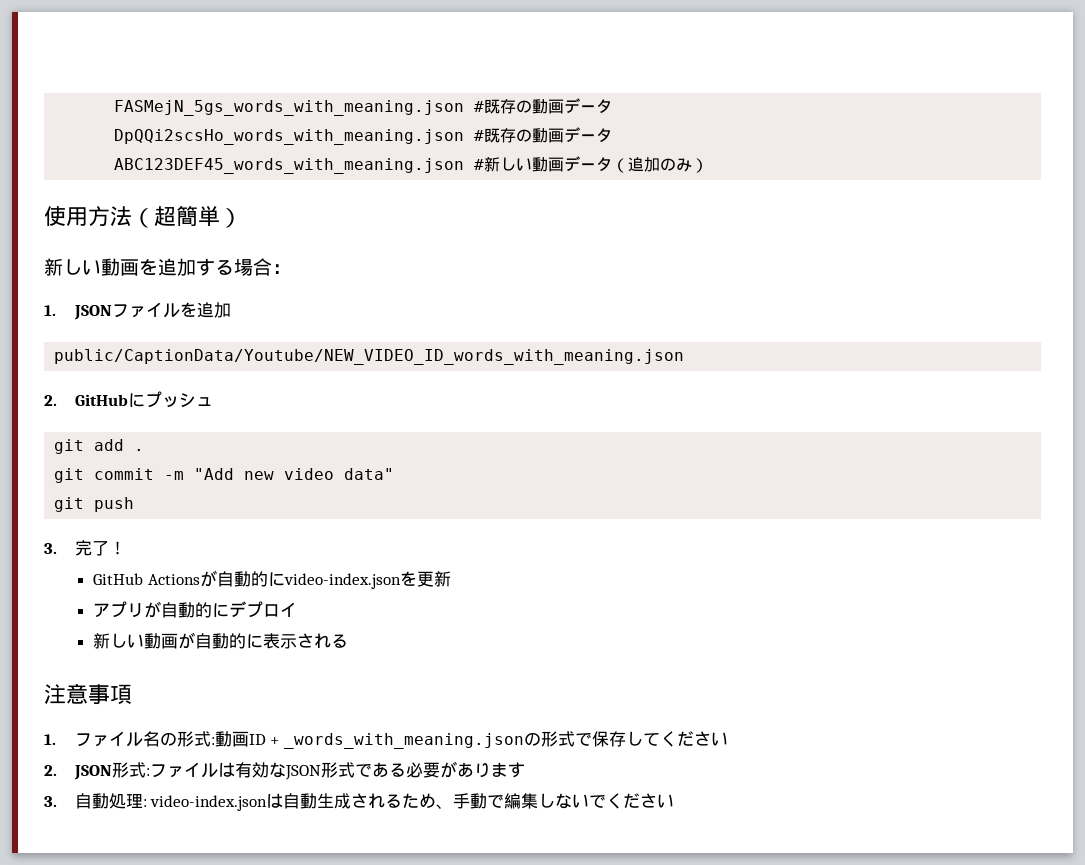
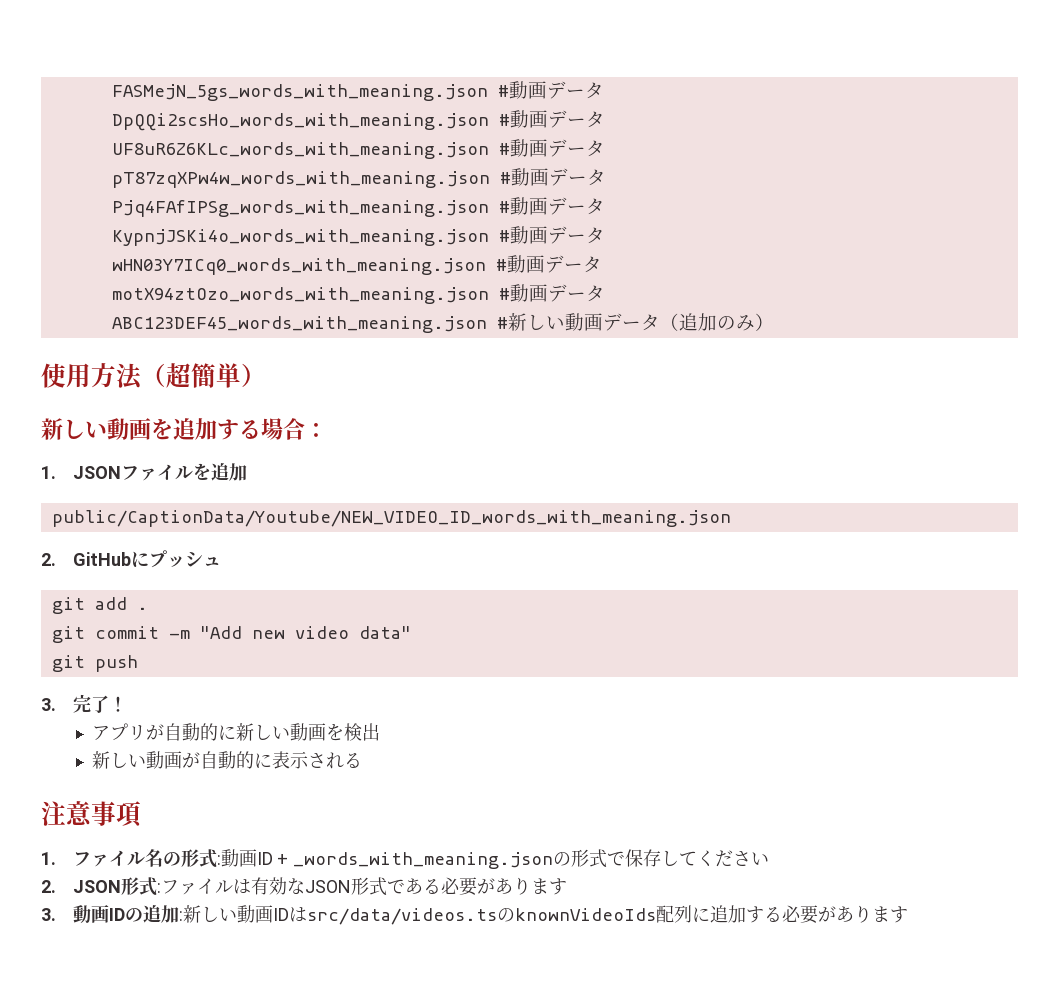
[484,99,533,114] 既存の -> (509, 91) none
[484,128,533,143] 既存の -> [509,110,605,128] [111,139,605,159] [111,168,606,188] [111,197,605,217] [111,226,605,246] [111,255,602,275] [111,287,510,304] 動画データ // UF8uR6Z6KLc_words_with_meaning.json #動画データ // pT87zqXPw4w_words_with_meaning.json #動画データ // Pjq4FAfIPSg_words_with_meaning.json #動画データ // KypnjJSKi4o_words_with_meaning.json #動画データ // wHN03Y7ICq0_words_with_meaning.json #動画データ // motX94ztOzo_words_with_meaning.json #
[93,570,451,589] // GitHub Actionsが自動的にvideo-index.jsonを更新 -> (127, 704) none
[229,601,298,618] デプロイ -> [236,723,381,741] 新しい動画を検出
[74,793,675,811] 自動処理: video-index.jsonは自動生成されるため、手動で編集しないでください -> [72,905,908,925] 動画IDの追加:新しい動画IDはsrc/data/videos.tsのknownVideoIds配列に追加する必要があります

